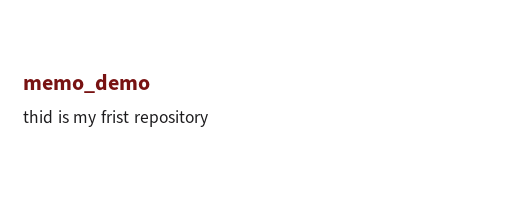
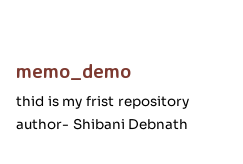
(208, 118) none -> [16,118,189,130] // author- Shibani Debnath

